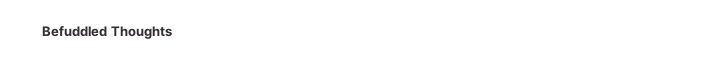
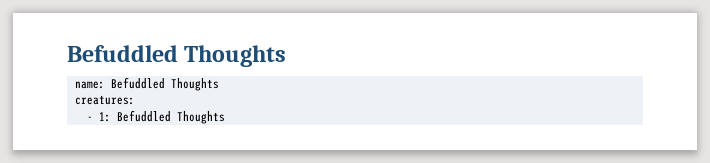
[42,26,172,39] Befuddled Thoughts -> [67,45,287,67] [74,77,219,91] [74,95,135,105] [86,110,225,124] Befuddled Thoughts // name: Befuddled Thoughts // creatures: // - 1: Befuddled Thoughts

